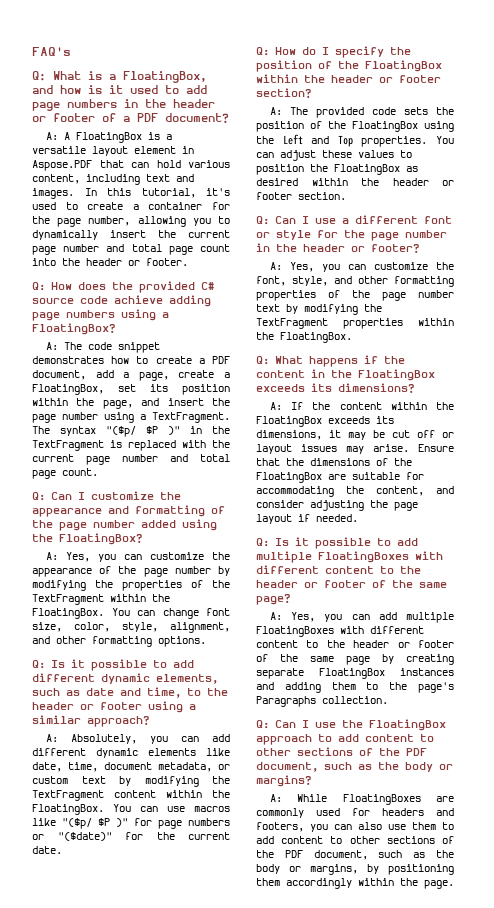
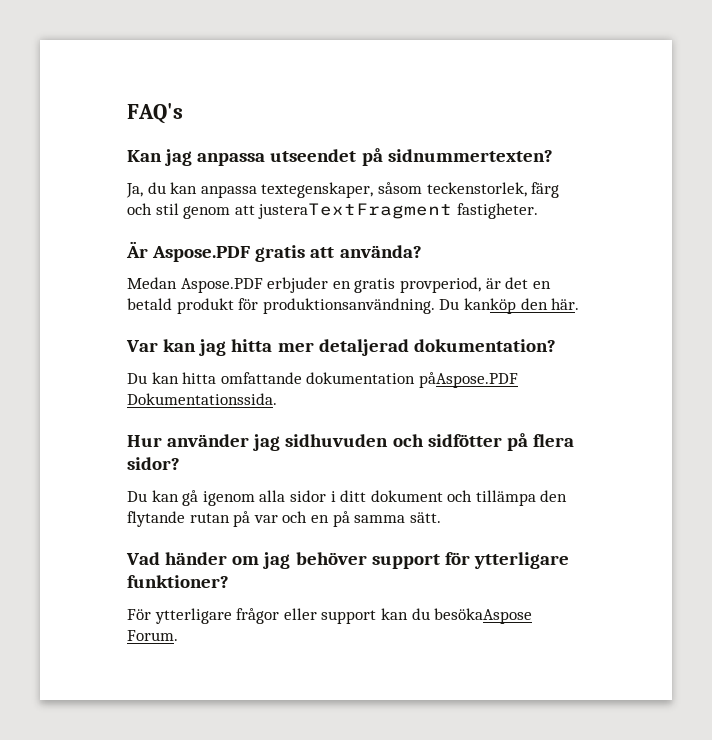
[32,71,207,83] [32,85,207,94] [32,99,215,111] [32,113,229,123] [45,132,172,143] [32,146,194,156] [32,160,230,171] [32,174,194,185] [32,188,230,199] [32,202,230,210] [32,216,230,227] [32,230,230,240] [32,244,230,255] [32,258,188,266] [32,281,214,293] [32,295,211,307] [32,309,169,321] [32,323,115,335] [45,342,160,353] [32,356,230,364] [32,370,230,381] [32,384,230,395] [32,398,230,409] [32,412,230,423] [32,426,230,437] [32,440,230,451] [32,454,230,465] [32,468,98,479] [32,491,181,501] [32,505,225,517] [32,519,217,531] [32,533,142,545] [45,552,230,562] [32,566,230,577] [32,580,230,591] [32,594,170,605] [32,608,230,619] [32,622,230,633] [32,636,206,647] [32,659,194,671] [32,673,218,684] [32,687,228,698] [32,701,196,713] [32,715,149,727] [45,734,230,744] [32,748,230,758] [32,762,230,772] [32,776,230,787] [32,790,230,801] [32,804,230,815] [32,818,230,829] [32,832,230,841] [32,846,62,854] [256,46,411,58] [256,60,442,72] [256,74,441,83] [256,88,311,98] [269,107,454,118] [256,121,454,132] [256,134,454,147] [256,150,412,161] [256,164,418,175] [256,178,454,186] [256,192,346,200] [256,215,452,225] [256,230,447,241] [256,243,419,253] [269,262,454,272] [256,276,454,287] [256,290,454,301] [256,304,382,315] [256,318,454,329] [256,332,352,343] [256,355,405,367] [256,369,435,381] [256,383,414,393] [269,402,454,410] [256,416,394,427] [256,430,454,440] [256,444,454,454] [256,458,412,466] [256,472,424,483] [256,486,454,497] [256,500,418,511] [256,514,358,524] [256,537,418,549] [256,551,443,563] [256,565,421,574] [256,580,447,588] [256,594,290,605] [269,612,454,623] [256,626,424,637] [256,640,454,648] [256,654,454,665] [256,668,454,679] [256,682,454,693] [256,696,388,707] [256,719,446,731] [256,734,434,745] [256,747,427,756] [256,762,453,772] [256,775,311,787] [269,794,454,805] [256,808,454,818] [256,822,454,832] [256,836,454,844] [256,850,454,860] [256,864,454,875] [256,878,454,889] Q: What is a FloatingBox, and how is it used to add page numbers in the header or footer of a PDF document? // A: A FloatingBox is a versatile layout element in Aspose.PDF that can hold various content, including text and images. In this tutorial, it's used to create a container for the page number, allowing you to dynamically insert the current page number and total page count into the header or footer. // Q: How does the provided C# source code achieve adding page numbers using a FloatingBox? // A: The code snippet demonstrates how to create a PDF document, add a page, create a FloatingBox, set its position within the page, and insert the page number using a TextFragment. The syntax "($p/ $P )" in the TextFragment is replaced with the current page number and total page count. // Q: Can I customize the appearance and formatting of the page number added using the FloatingBox? // A: Yes, you can customize the appearance of the page number by modifying the properties of the TextFragment within the FloatingBox. You can change font size, color, style, alignment, and other formatting options. // Q: Is it possible to add different dynamic elements, such as date and time, to the header or footer using a similar approach? // A: Absolutely, you can add different dynamic elements like date, time, document metadata, or custom text by modifying the TextFragment content within the FloatingBox. You can use macros like "($p/ $P )" for page numbers or "($date)" for the current date. // Q: How do I specify the position of the FloatingBox within the header or footer section? // A: The provided code sets the position of the FloatingBox using the Left and Top properties. You can adjust these values to position the FloatingBox as desired within the header or footer section. // Q: Can I use a different font or style for the page number in the header or footer? // A: Yes, you can customize the font, style, and other formatting properties of the page number text by modifying the TextFragment properties within the FloatingBox. // Q: What happens if the content in the FloatingBox exceeds its dimensions? // A: If the content within the FloatingBox exceeds its dimensions, it may be cut off or layout issues may arise. Ensure that the dimensions of the FloatingBox are suitable for accommodating the content, and consider adjusting the page layout if needed. // Q: Is it possible to add multiple FloatingBoxes with different content to the header or footer of the same page? // A: Yes, you can add multiple FloatingBoxes with different content to the header or footer of the same page by creating separate FloatingBox instances and adding them to the page's Paragraphs collection. // Q: Can I use the FloatingBox approach to add content to other sections of the PDF document, such as the body or margins? // A: While FloatingBoxes are commonly used for headers and footers, you can also use them to add content to other sections of the PDF document, such as the body or margins, by positioning them accordingly within the page. -> [127,148,553,166] [126,182,560,198] [127,203,538,219] [126,241,422,262] [127,277,551,293] [127,298,580,314] [126,339,556,356] [127,372,518,388] [127,393,277,405] [127,433,574,451] [127,457,180,470] [127,490,568,506] [127,511,441,527] [126,552,569,569] [127,575,229,588] [127,608,533,624] [127,630,178,641] Kan jag anpassa utseendet på sidnummertexten? // Ja, du kan anpassa textegenskaper, såsom teckenstorlek, färg och stil genom att justeraTextFragment fastigheter. // Är Aspose.PDF gratis att använda? // Medan Aspose.PDF erbjuder en gratis provperiod, är det en betald produkt för produktionsanvändning. Du kanköp den här. // Var kan jag hitta mer detaljerad dokumentation? // Du kan hitta omfattande dokumentation påAspose.PDF Dokumentationssida. // Hur använder jag sidhuvuden och sidfötter på flera sidor? // Du kan gå igenom alla sidor i ditt dokument och tillämpa den flytande rutan på var och en på samma sätt. // Vad händer om jag behöver support för ytterligare funktioner? // För ytterligare frågor eller support kan du besökaAspose Forum.

